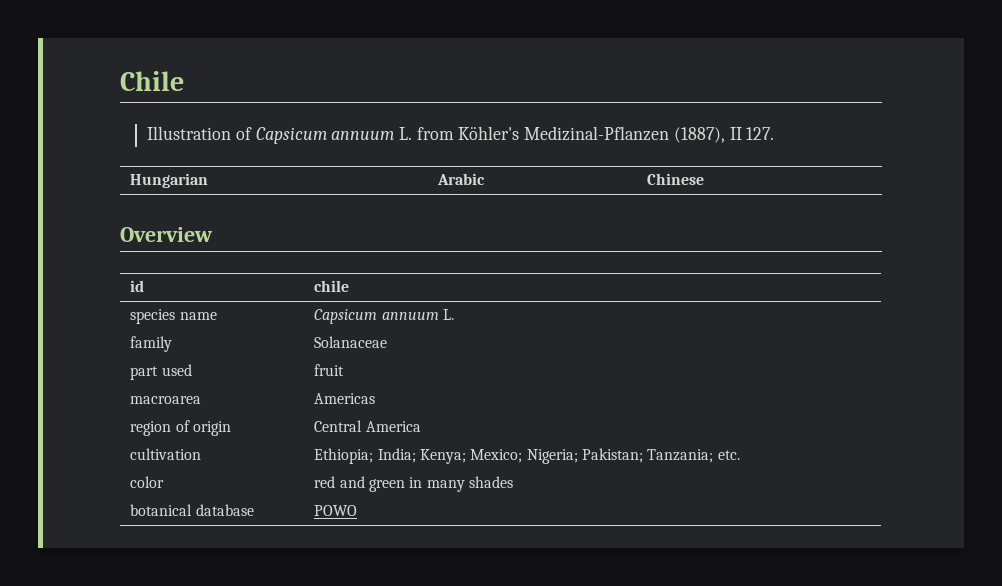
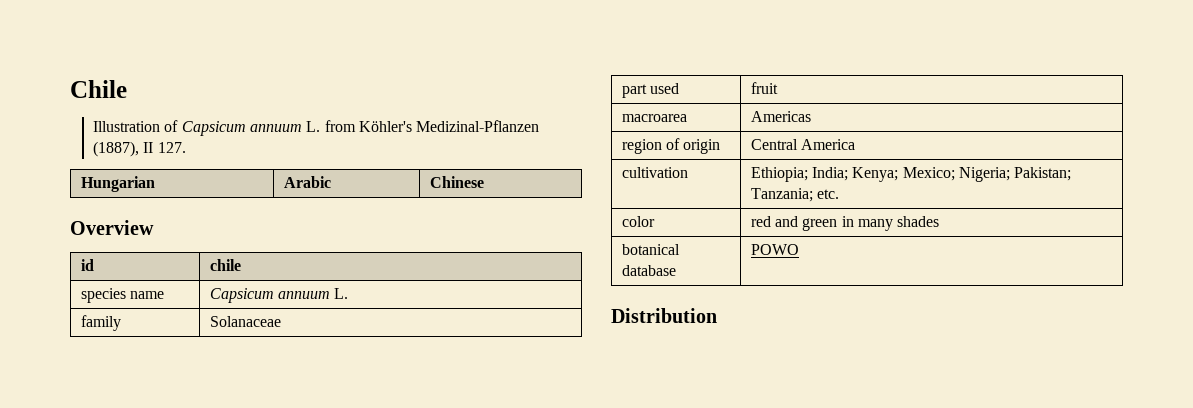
(358, 510) none -> [611,308,717,323] // Distribution

